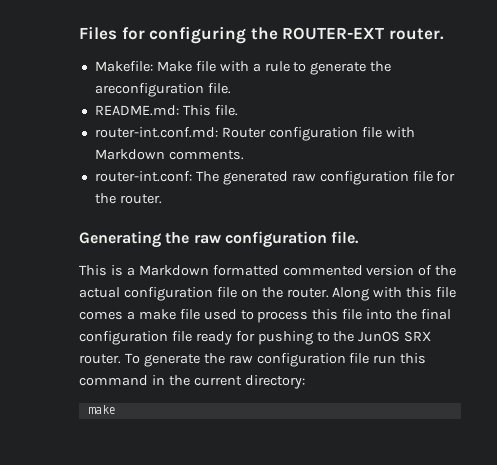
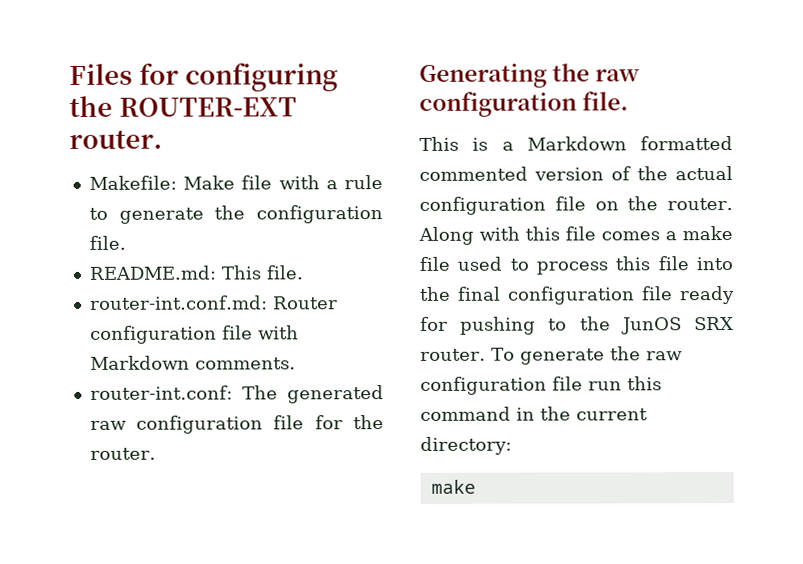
[94,83,204,97] areconfiguration -> [255,205,383,224] configuration

